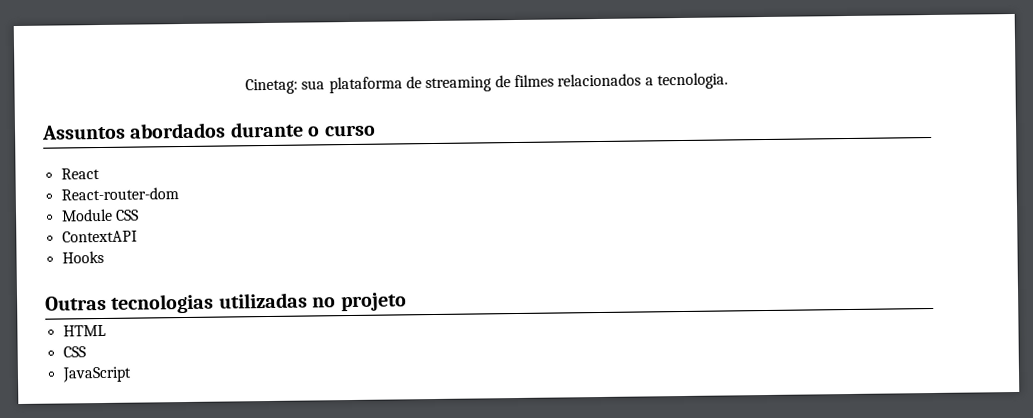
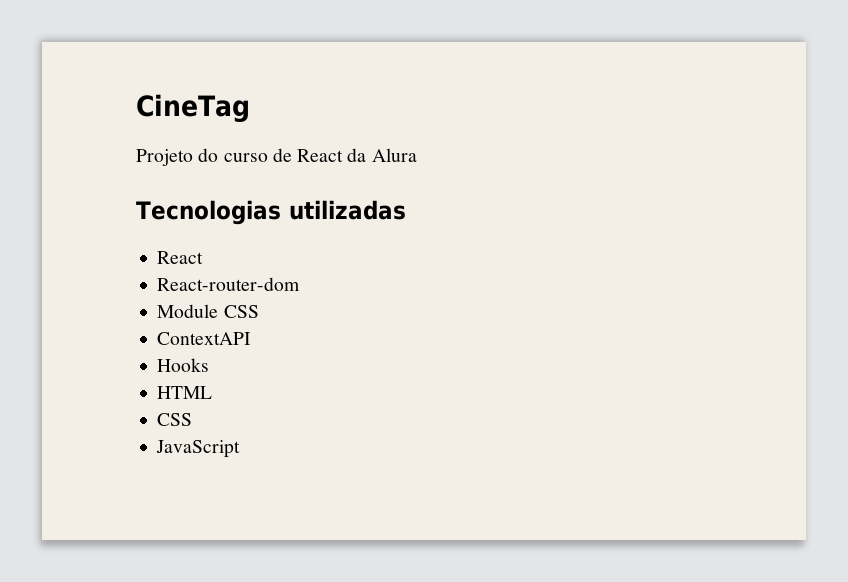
[245,72,728,95] [41,121,376,140] Cinetag: sua plataforma de streaming de filmes relacionados a tecnologia. // Assuntos abordados durante o curso -> [136,94,250,123] [136,148,417,166] [136,200,406,225] CineTag // Projeto do curso de React da Alura // Tecnologias utilizadas
[45,292,407,314] // Outras tecnologias utilizadas no projeto -> (210, 365) none

